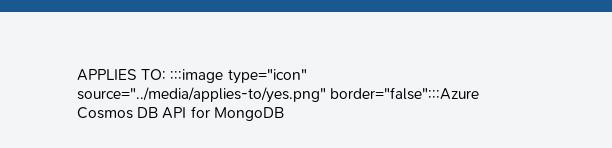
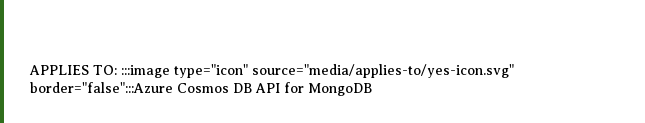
[77,87,326,103] source="../media/applies-to/yes.png" -> [252,64,514,78] source="media/applies-to/yes-icon.svg"

